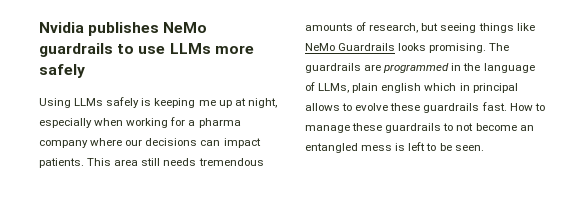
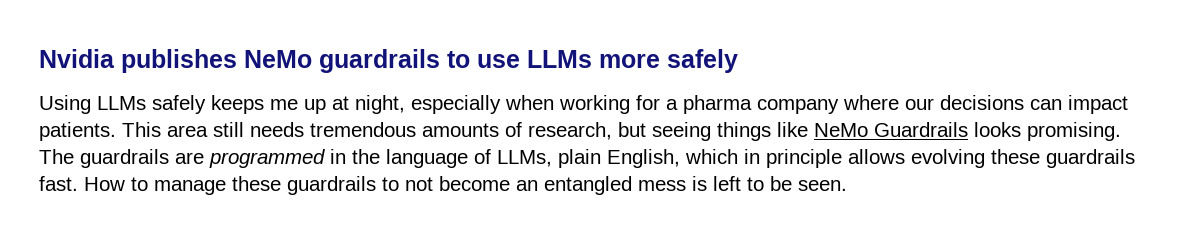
[141,98,196,108] is keeping -> [211,95,264,114] keeps
[381,83,422,93] english -> [607,149,680,168] English,
[472,83,518,93] [305,103,389,111] principal allows to evolve -> [766,149,985,168] principle allows evolving

